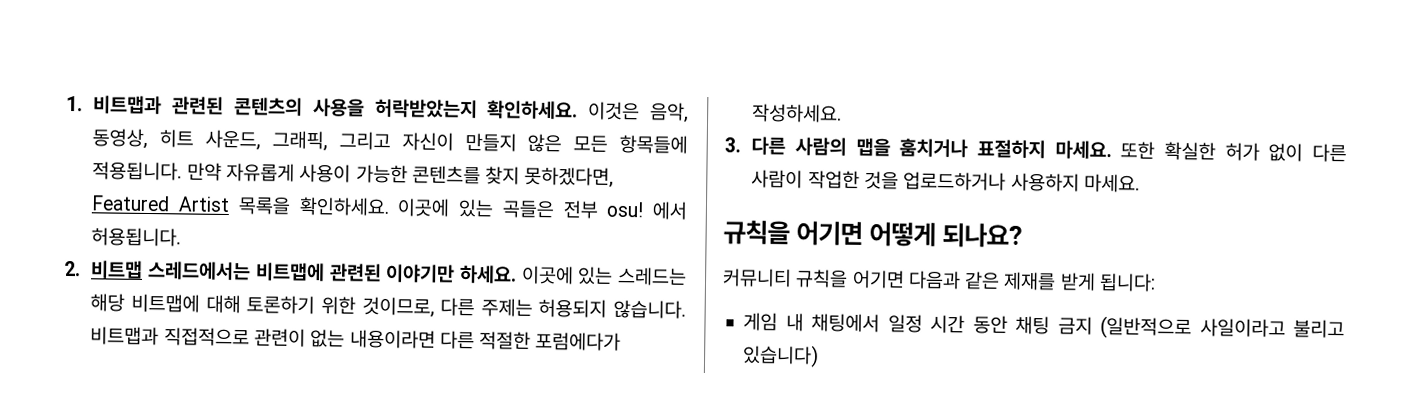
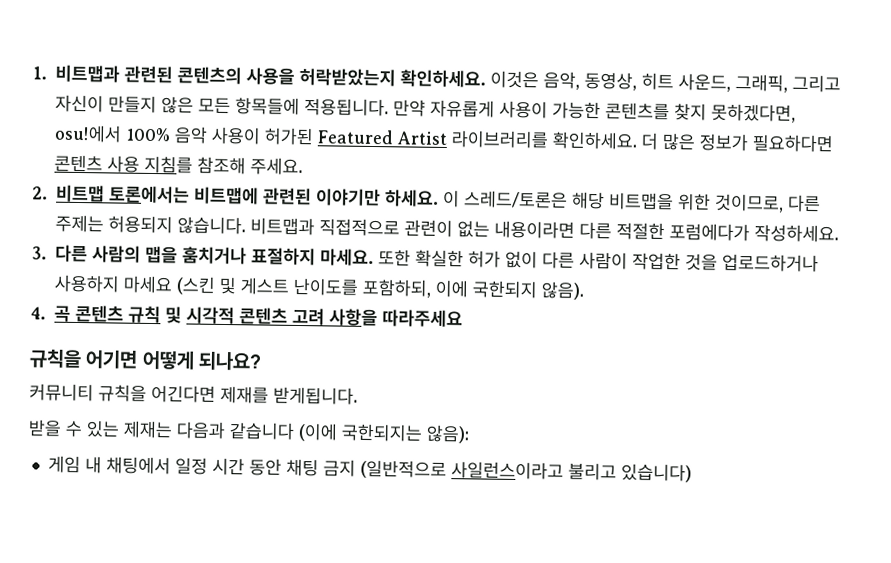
[91,195,688,220] [91,227,182,247] Featured Artist 목록을 확인하세요. 이곳에 있는 곡들은 전부 osu! 에서 허용됩니다. -> [54,124,834,153] [54,154,303,176] osu!에서 100% 음악 사용이 허가된 Featured Artist 라이브러리를 확인하세요. 더 많은 정보가 필요하다면 콘텐츠 사용 지침를 참조해 주세요.
[148,261,252,281] 스레드에서는 -> [109,185,190,204] 토론에서는
[520,265,687,286] [90,293,316,315] 이곳에 있는 스레드는 해당 비트맵에 대해 토론하기 -> [443,189,674,211] 이 스레드/토론은 해당 비트맵을
[1083,173,1140,193] 마세요. -> [123,275,585,300] [30,304,463,328] 마세요 (스킨 및 게스트 난이도를 포함하되, 이에 국한되지 않음). // 4. 곡 콘텐츠 규칙 및 시각적 콘텐츠 고려 사항을 따라주세요
[851,269,1156,292] 어기면 다음과 같은 제재를 받게 됩니다: -> [151,385,358,405] [28,419,470,444] 어긴다면 제재를 받게됩니다. // 받을 수 있는 제재는 다음과 같습니다 (이에 국한되지는 않음):
[1199,318,1286,338] 사일이라고 -> [450,461,564,480] 사일런스이라고

